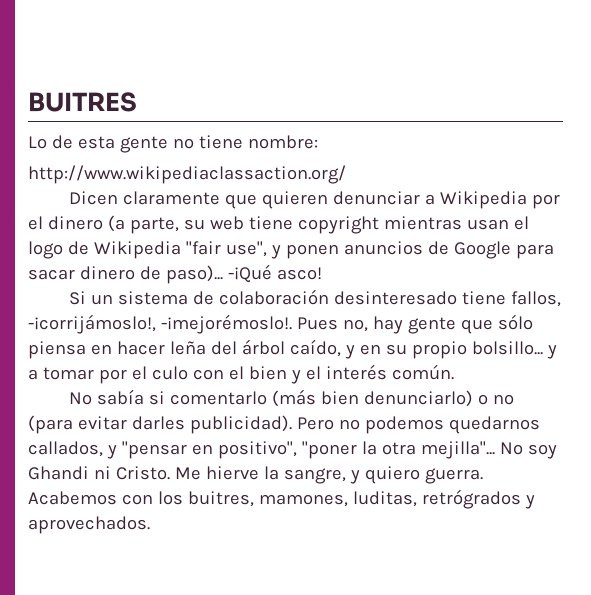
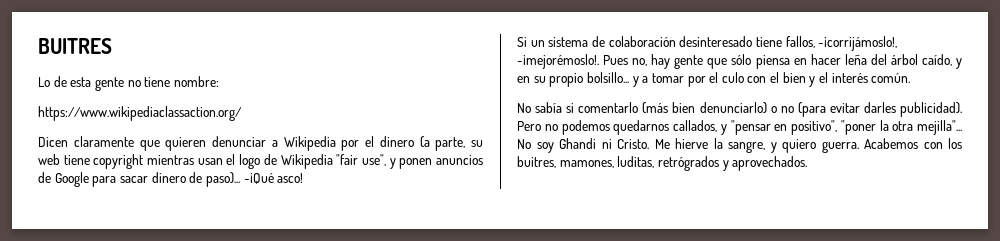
[28,165,346,184] http://www.wikipediaclassaction.org/ -> [38,106,242,121] https://www.wikipediaclassaction.org/

